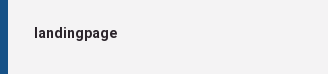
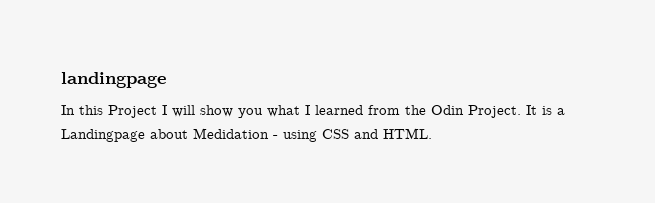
(117, 34) none -> [61,105,565,118] [61,128,432,142] // In this Project I will show you what I learned from the Odin Project. It is a Landingpage about Medidation - using CSS and HTML.

